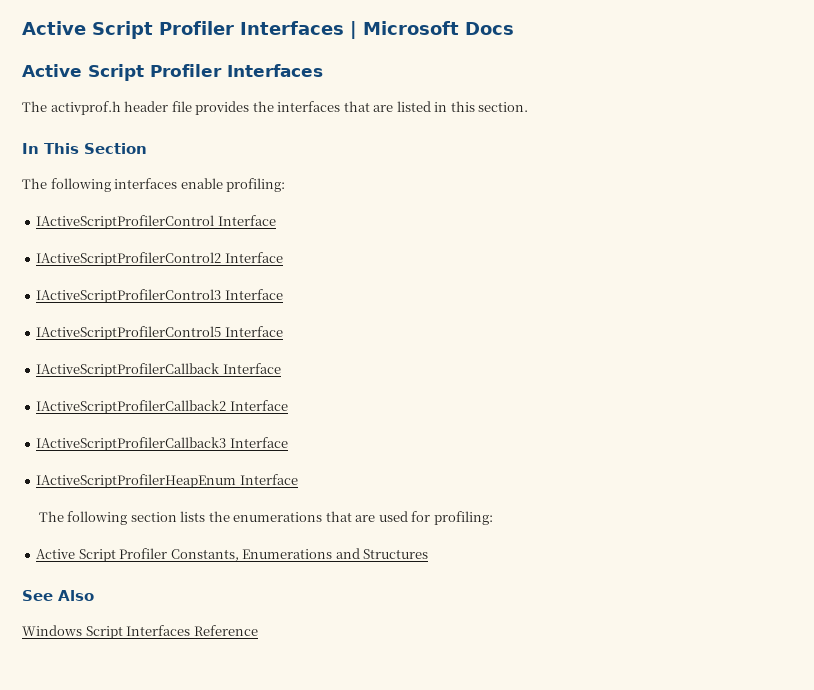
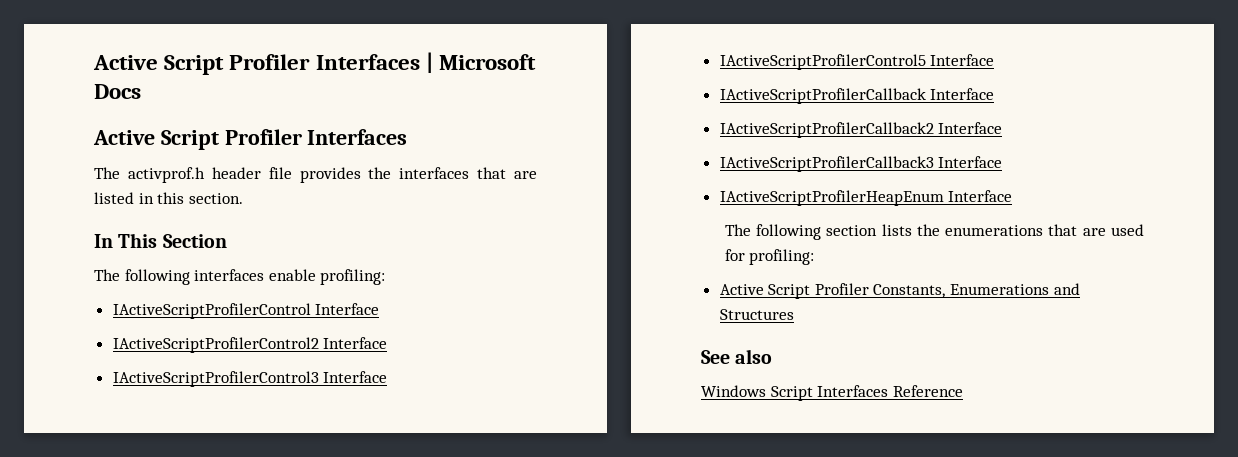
[58,590,94,601] Also -> [735,349,773,364] also

